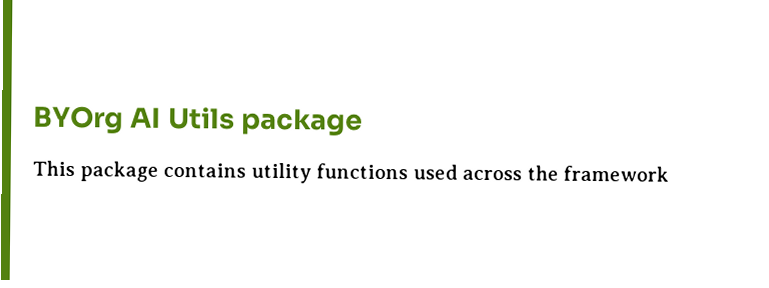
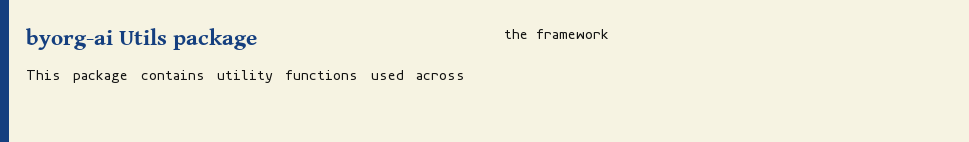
[33,105,162,134] BYOrg AI -> [26,28,113,50] byorg-ai

